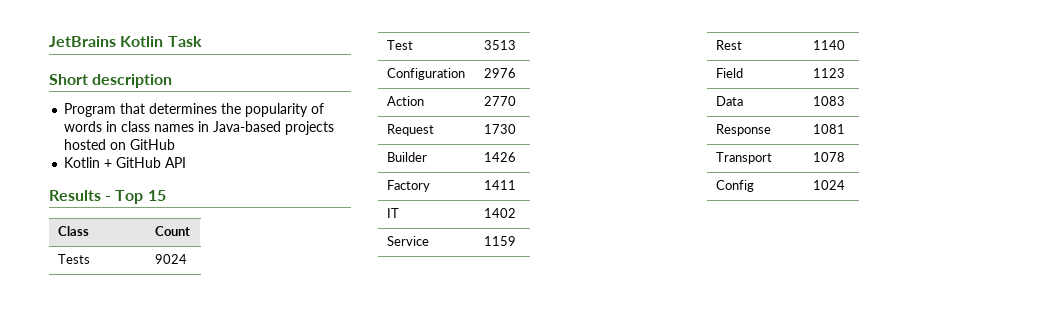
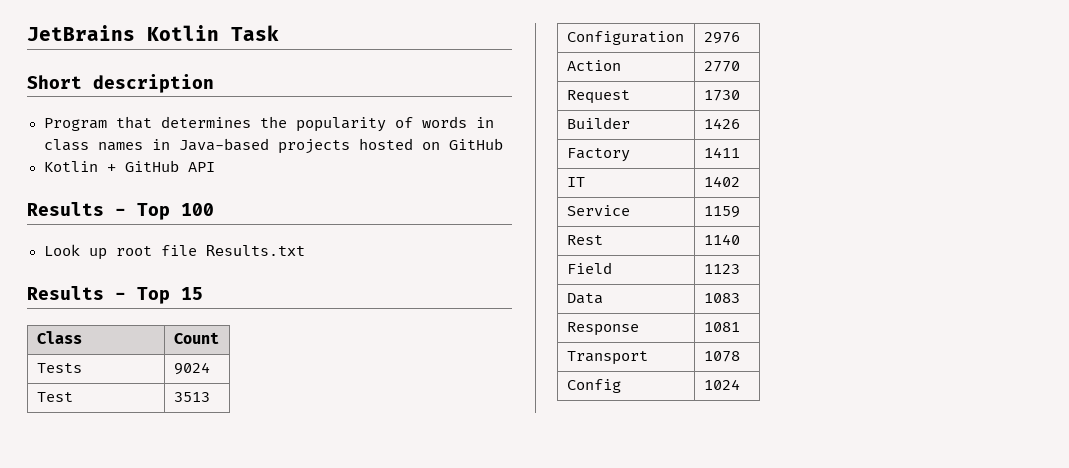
(187, 162) none -> [27,202,214,220] [43,244,305,260] // Results - Top 100 // Look up root file Results.txt

